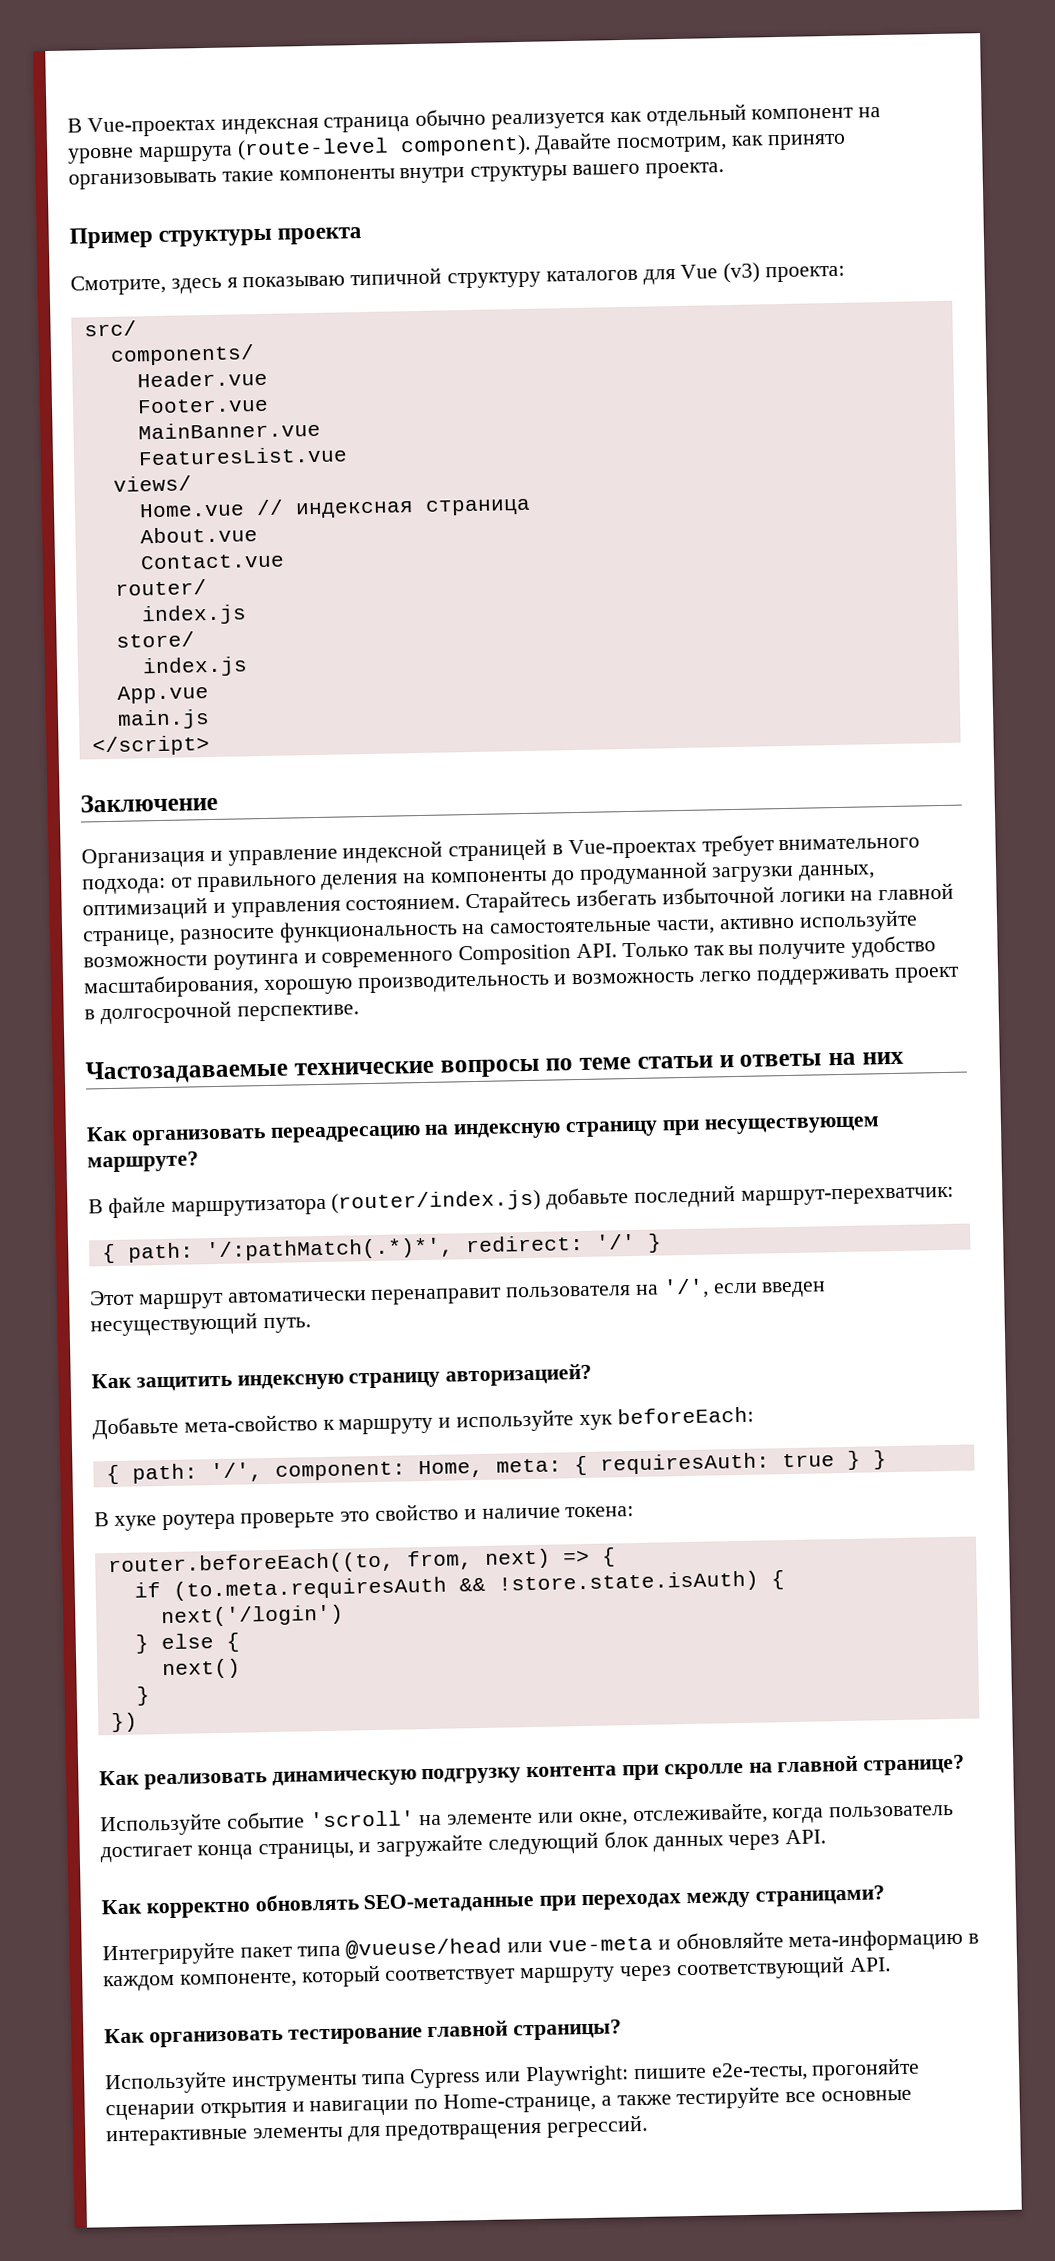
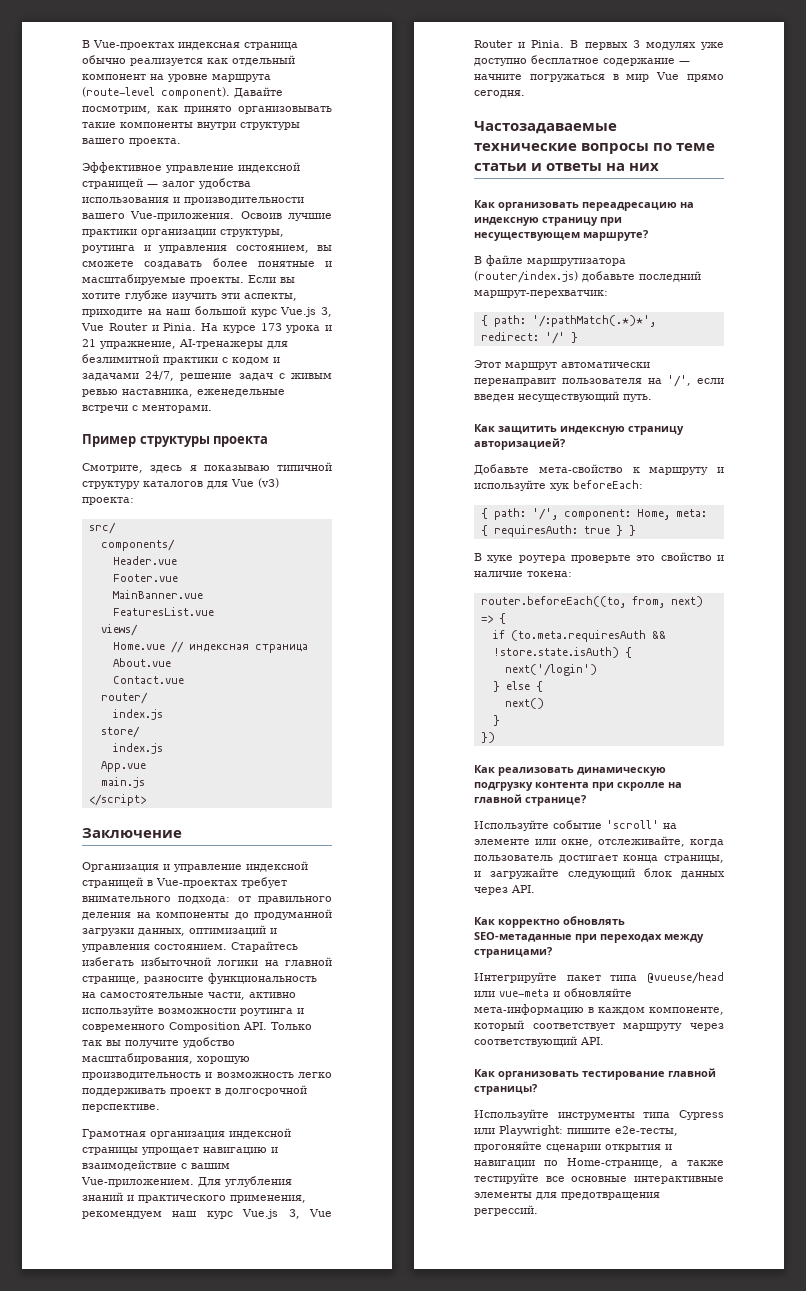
(724, 170) none -> [82,162,300,173] [82,178,251,189] [82,197,304,205] [82,211,332,221] [82,229,284,237] [82,245,332,253] [82,258,332,269] [82,274,295,285] [82,290,297,301] [82,306,332,317] [81,323,332,333] [82,339,288,349] [82,354,280,365] [82,371,332,381] [82,389,285,397] [82,405,212,413] // Эффективное управление индексной страницей — залог удобства использования и производительности вашего Vue-приложения. Освоив лучшие практики организации структуры, роутинга и управления состоянием, вы сможете создавать более понятные и масштабируемые проекты. Если вы хотите глубже изучить эти аспекты, приходите на наш большой курс Vue.js 3, Vue Router и Pinia. На курсе 173 урока и 21 упражнение, AI-тренажеры для безлимитной практики с кодом и задачами 24/7, решение задач с живым ревью наставника, еженедельные встречи с менторами.
(359, 1013) none -> [82,1128,291,1139] [82,1147,278,1155] [82,1160,230,1171] [81,1176,292,1187] [82,1192,306,1203] [82,1209,332,1219] [474,40,724,50] [474,55,690,66] [474,72,724,82] [474,90,525,98] // Грамотная организация индексной страницы упрощает навигацию и взаимодействие с вашим Vue-приложением. Для углубления знаний и практического применения, рекомендуем наш курс Vue.js 3, Vue Router и Pinia. В первых 3 модулях уже доступно бесплатное содержание — начните погружаться в мир Vue прямо сегодня.

